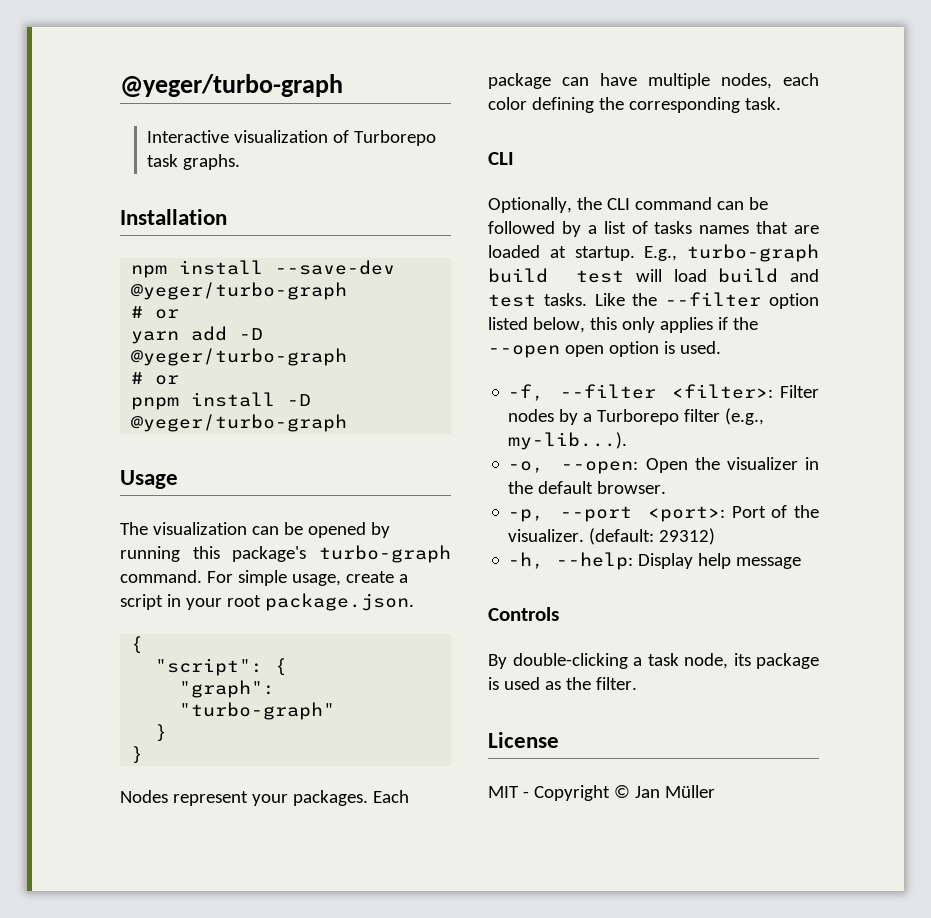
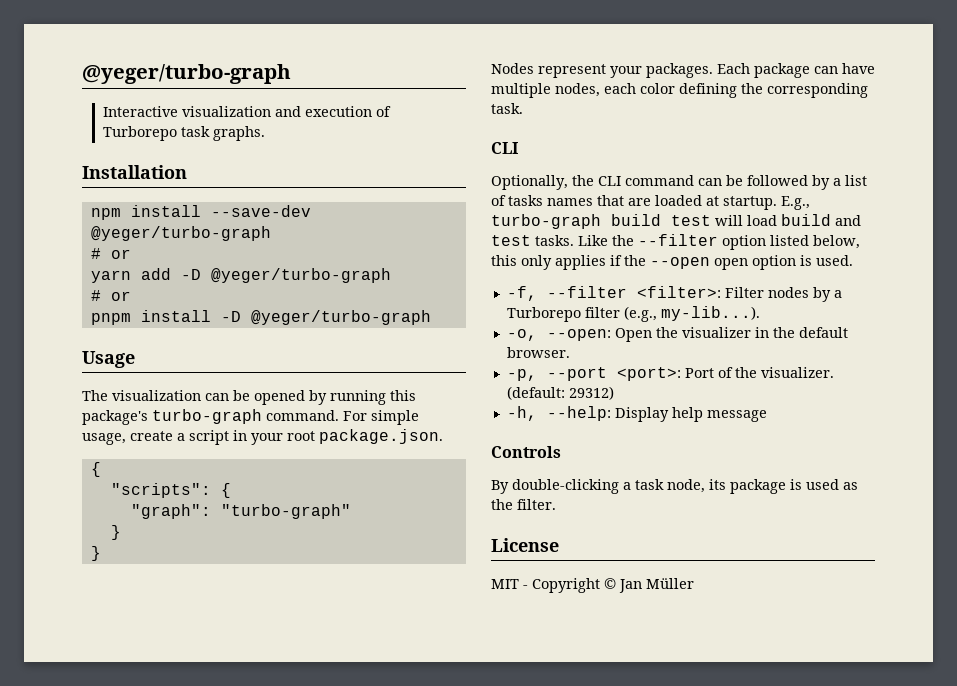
(329, 136) none -> [274,106,372,117] and execution
[155,658,264,676] "script": -> [110,483,211,498] "scripts":

